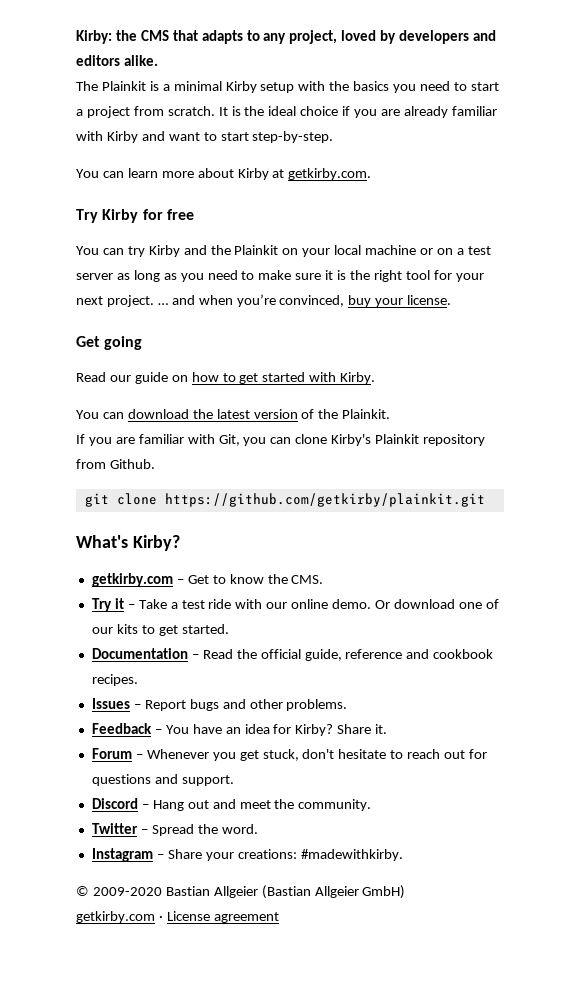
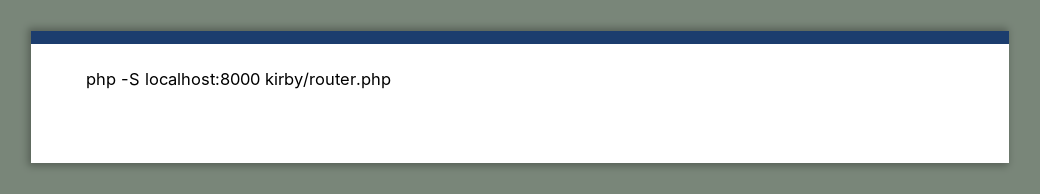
[76,30,497,44] [76,55,158,66] [76,81,499,93] [76,106,497,118] [76,131,334,143] [76,168,372,180] [76,209,194,223] [76,245,491,257] [76,270,484,282] [76,294,452,307] [76,336,143,350] [76,372,376,384] [76,409,391,419] [76,434,486,446] [76,459,155,469] [84,493,485,507] [76,535,180,551] [91,573,324,587] [91,598,499,612] [91,624,229,636] [91,648,494,661] [91,674,138,686] [91,698,348,711] [91,723,388,736] [91,748,488,761] [91,774,234,786] [91,798,372,811] [91,823,258,836] [91,848,403,862] [76,885,406,899] [76,911,279,923] Kirby: the CMS that adapts to any project, loved by developers and editors alike. // The Plainkit is a minimal Kirby setup with the basics you need to start a project from scratch. It is the ideal choice if you are already familiar with Kirby and want to start step-by-step. // You can learn more about Kirby at getkirby.com. // Try Kirby for free // You can try Kirby and the Plainkit on your local machine or on a test server as long as you need to make sure it is the right tool for your next project. … and when you’re convinced, buy your license. // Get going // Read our guide on how to get started with Kirby. // You can download the latest version of the Plainkit. // If you are familiar with Git, you can clone Kirby's Plainkit repository from Github. // git clone https://github.com/getkirby/plainkit.git // What's Kirby? // getkirby.com – Get to know the CMS. // Try it – Take a test ride with our online demo. Or download one of our kits to get started. // Documentation – Read the official guide, reference and cookbook recipes. // Issues – Report bugs and other problems. // Feedback – You have an idea for Kirby? Share it. // Forum – Whenever you get stuck, don't hesitate to reach out for questions and support. // Discord – Hang out and meet the community. // Twitter – Spread the word. // Instagram – Share your creations: #madewithkirby. // © 2009-2020 Bastian Allgeier (Bastian Allgeier GmbH) // getkirby.com · License agreement -> [86,72,391,89] php -S localhost:8000 kirby/router.php

